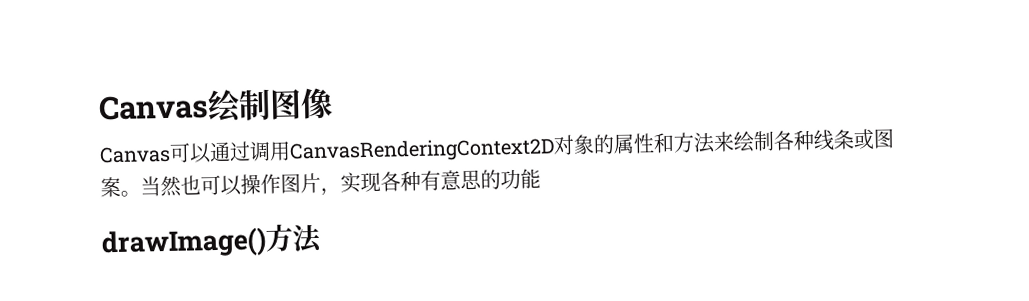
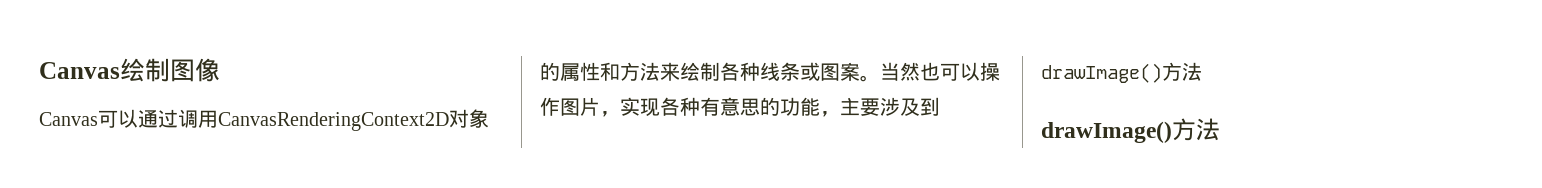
(541, 178) none -> [820,97,940,117] [1041,62,1202,83] ，主要涉及到drawImage()方法

